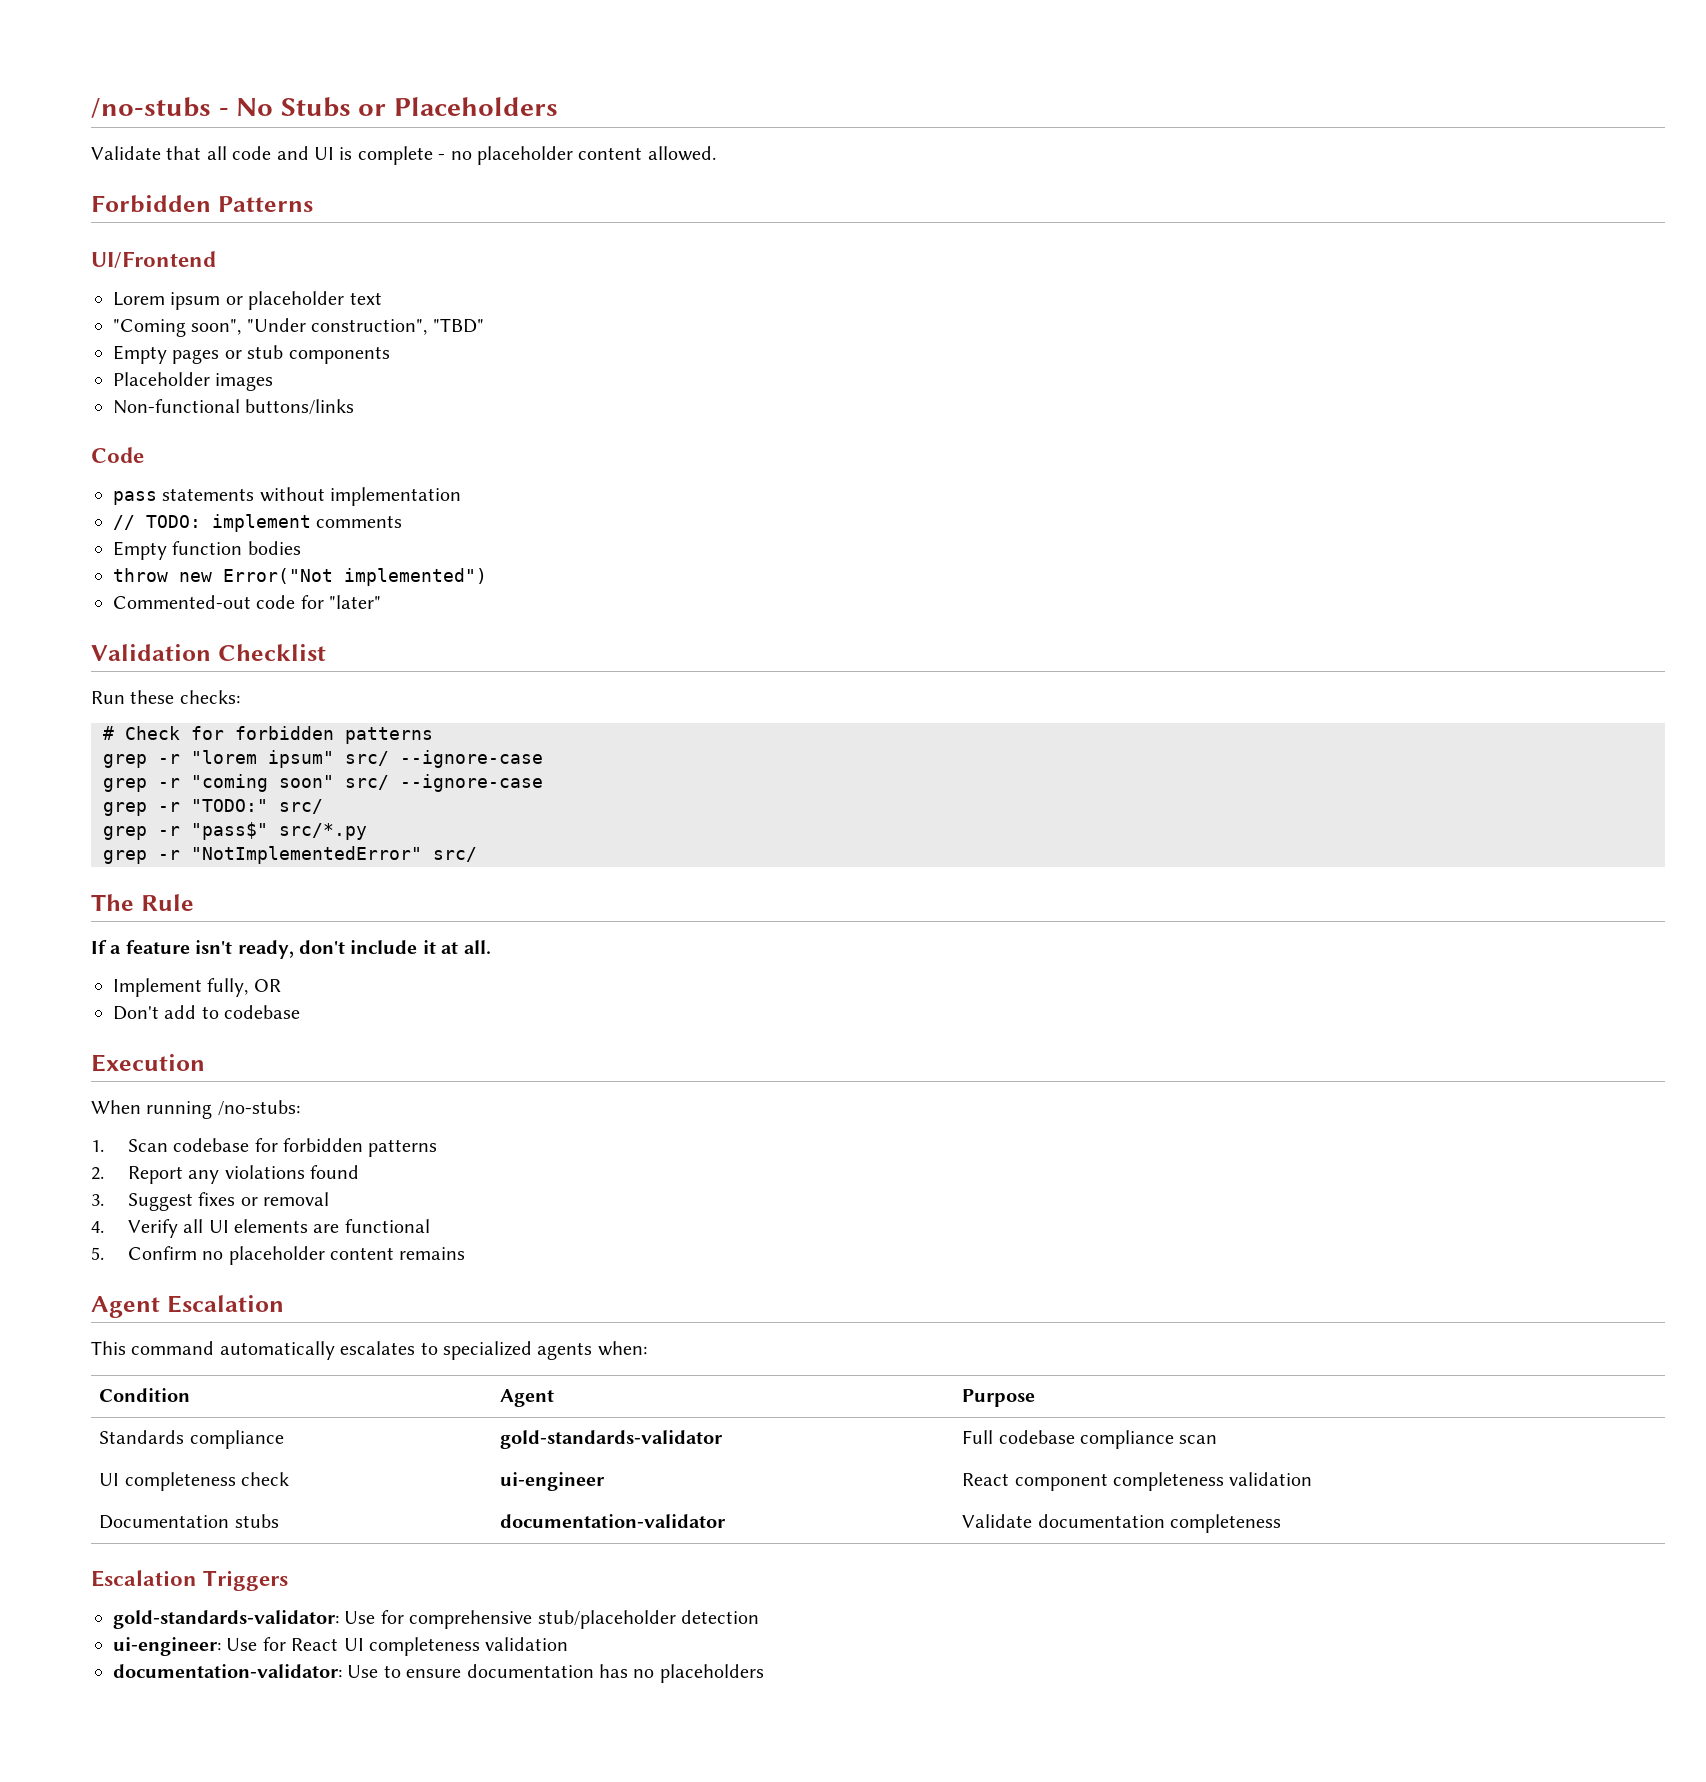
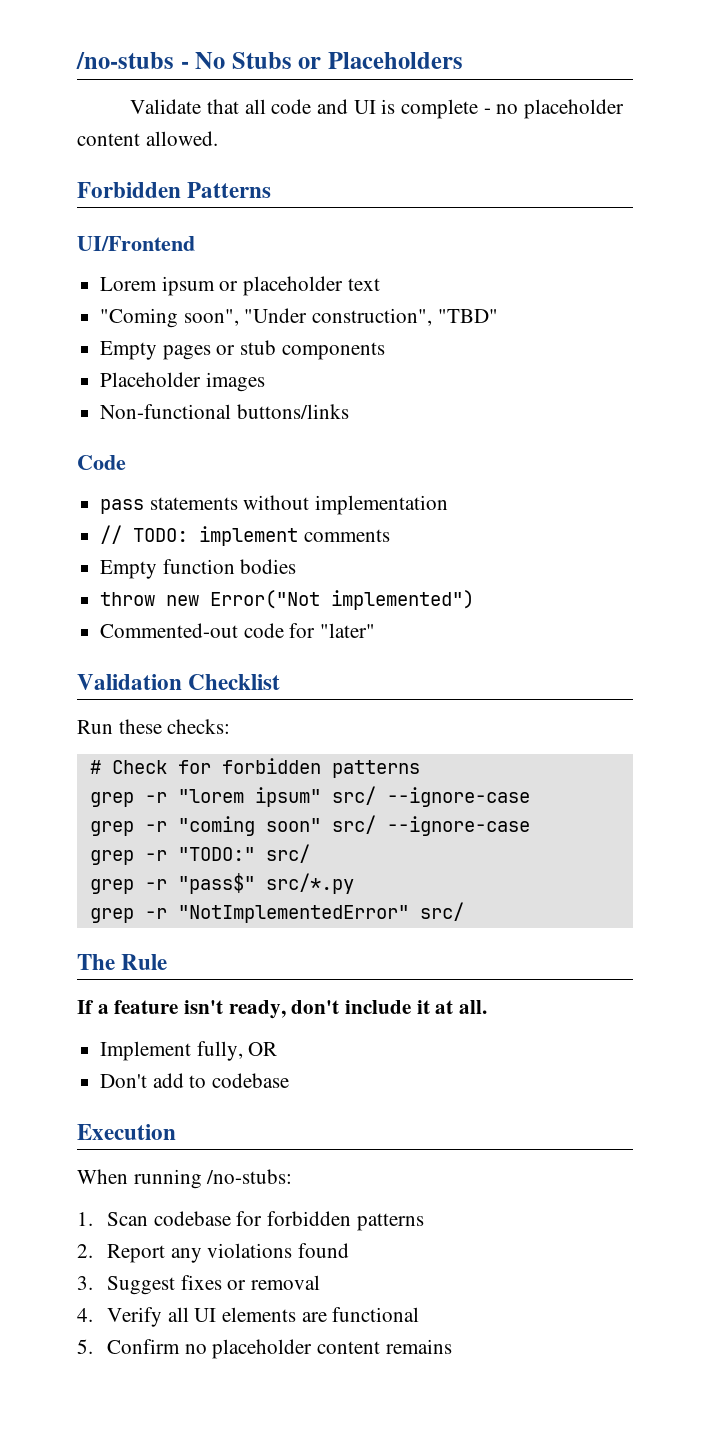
[91,1295,284,1318] [91,1341,647,1360] [99,1388,191,1402] [500,1389,555,1407] [962,1389,1036,1407] [99,1430,284,1449] [500,1430,724,1449] [962,1430,1218,1449] [99,1472,290,1491] [500,1472,606,1491] [962,1472,1313,1491] [99,1514,279,1529] [500,1514,727,1528] [962,1514,1282,1533] [91,1570,289,1591] [113,1610,759,1629] [113,1637,569,1656] [113,1664,764,1683] // Agent Escalation // This command automatically escalates to specialized agents when: // Condition | Agent | Purpose // Standards compliance | gold-standards-validator | Full codebase compliance scan // UI completeness check | ui-engineer | React component completeness validation // Documentation stubs | documentation-validator | Validate documentation completeness // Escalation Triggers // gold-standards-validator: Use for comprehensive stub/placeholder detection // ui-engineer: Use for React UI completeness validation // documentation-validator: Use to ensure documentation has no placeholders -> (452, 1346) none

